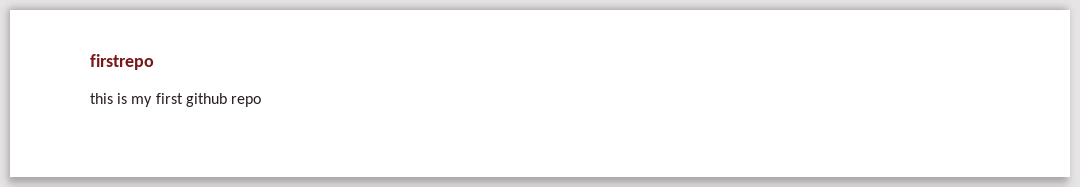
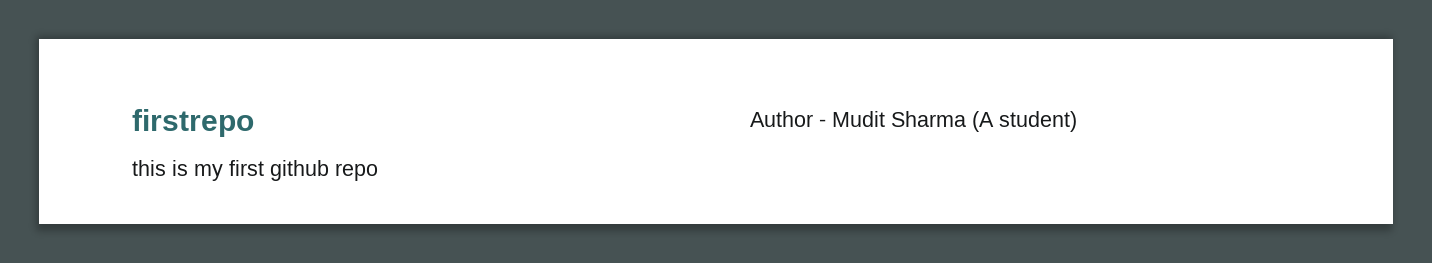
(261, 101) none -> [750,111,1077,132] // Author - Mudit Sharma (A student)

